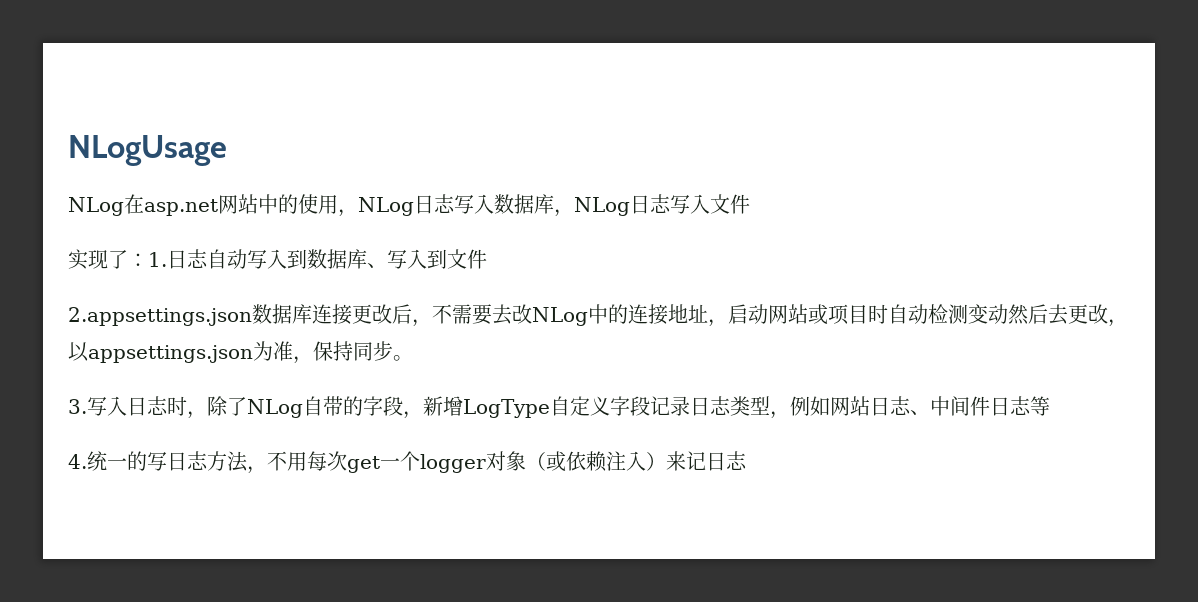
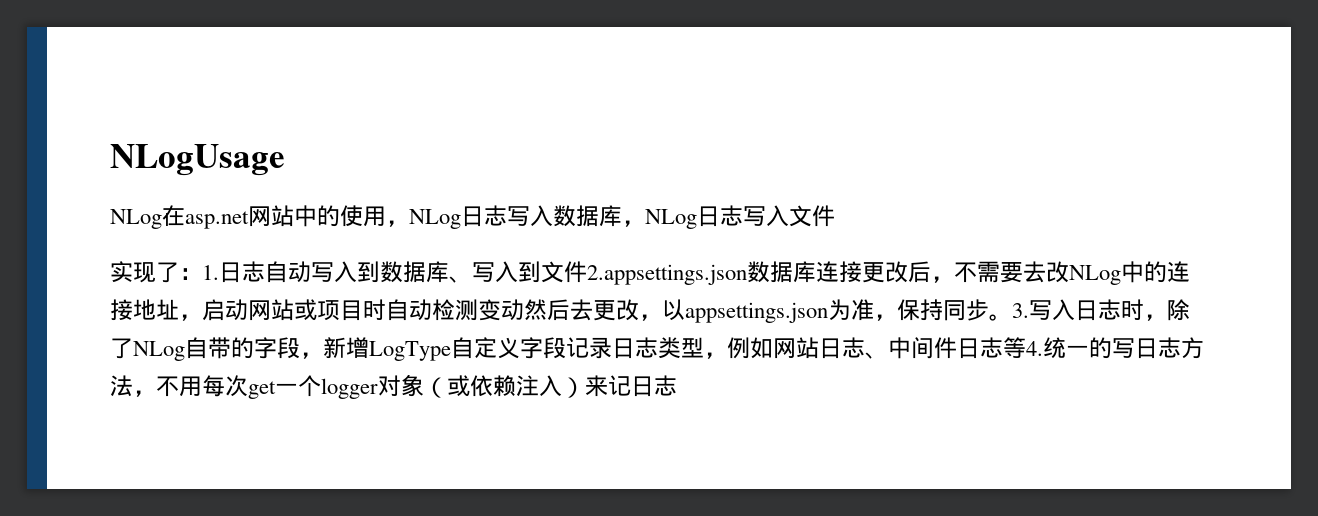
(487, 259) // -> (587, 272) none
(413, 358) // -> (1012, 317) none
(1050, 406) // -> (1026, 347) none

